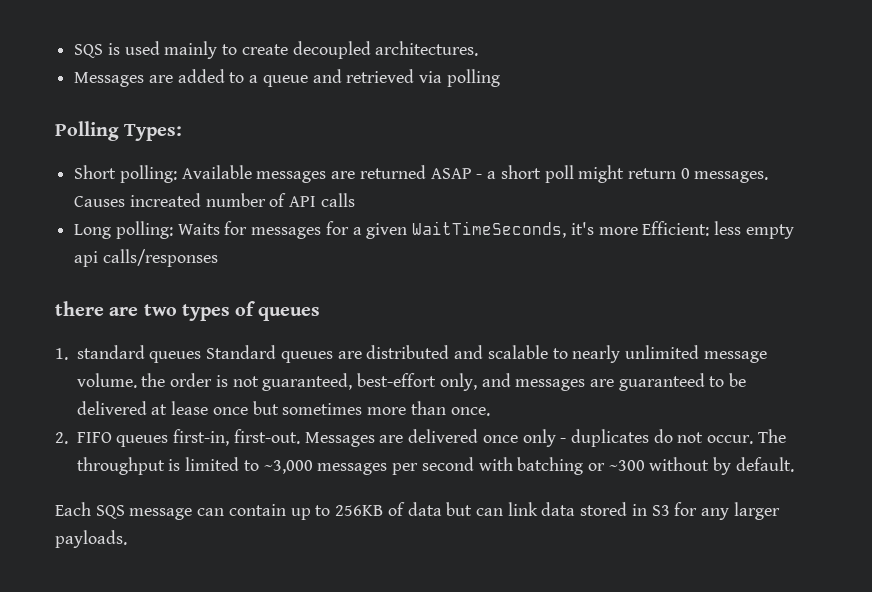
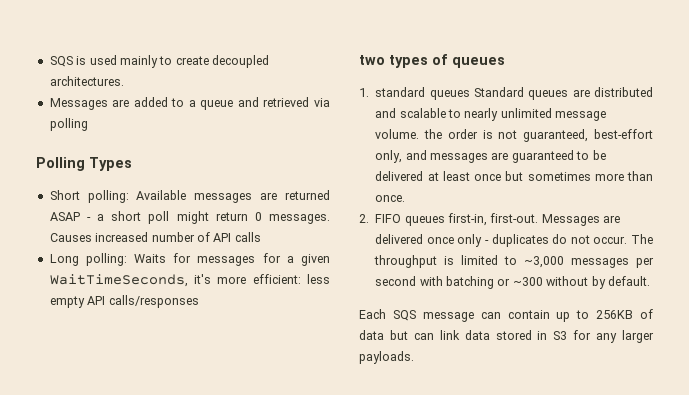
[124,124,183,141] Types: -> [89,157,132,171] Types
[129,193,201,207] increated -> [95,232,149,242] increased
[642,221,710,236] Efficient: -> [252,274,301,284] efficient:
[74,251,99,267] api -> [87,296,106,305] API
[55,301,139,316] there are -> (199, 301) none
[171,401,209,415] lease -> [442,171,470,181] least

